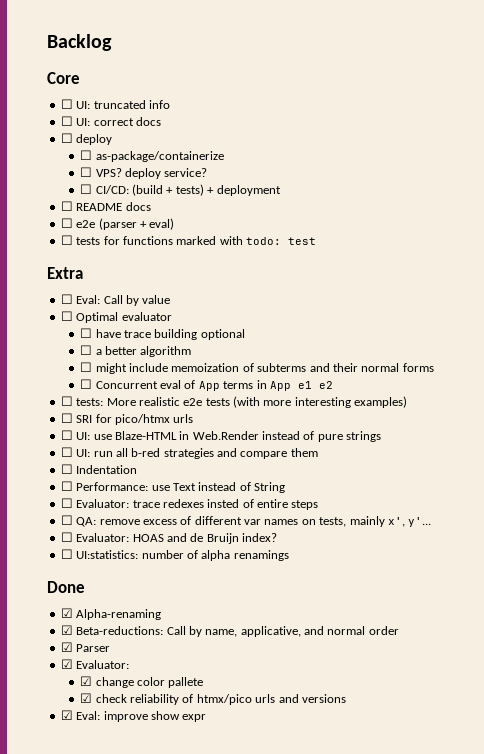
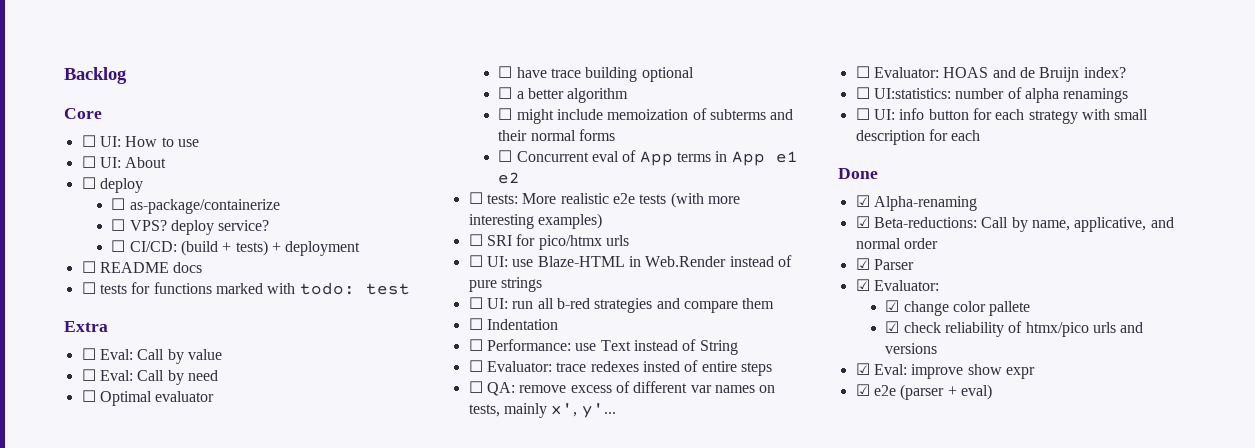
[93,100,170,109] [60,116,161,126] truncated info // ☐ UI: correct docs -> [125,136,199,147] [81,156,167,168] How to use // ☐ UI: About
[60,218,175,230] // ☐ e2e (parser + eval) -> (203, 267) none
(171, 299) none -> [81,369,218,385] // ☐ Eval: Call by need
(289, 555) none -> [855,108,1149,124] [855,129,981,145] // ☐ UI: info button for each strategy with small description for each
(207, 718) none -> [855,384,992,400] // ☑ e2e (parser + eval)

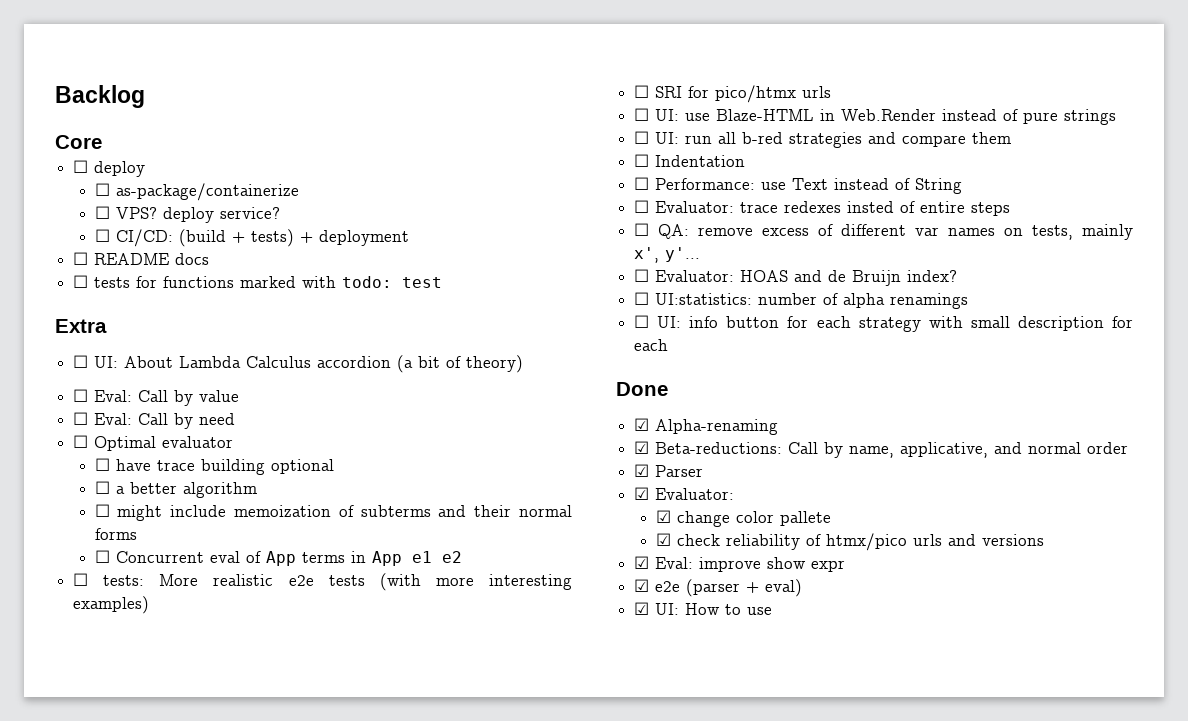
[81,135,199,147] [81,156,167,168] // ☐ UI: How to use // ☐ UI: About -> (102, 142) none
(108, 326) none -> [73,355,524,373] // ☐ UI: About Lambda Calculus accordion (a bit of theory)
(992, 392) none -> [634,602,773,615] // ☑ UI: How to use

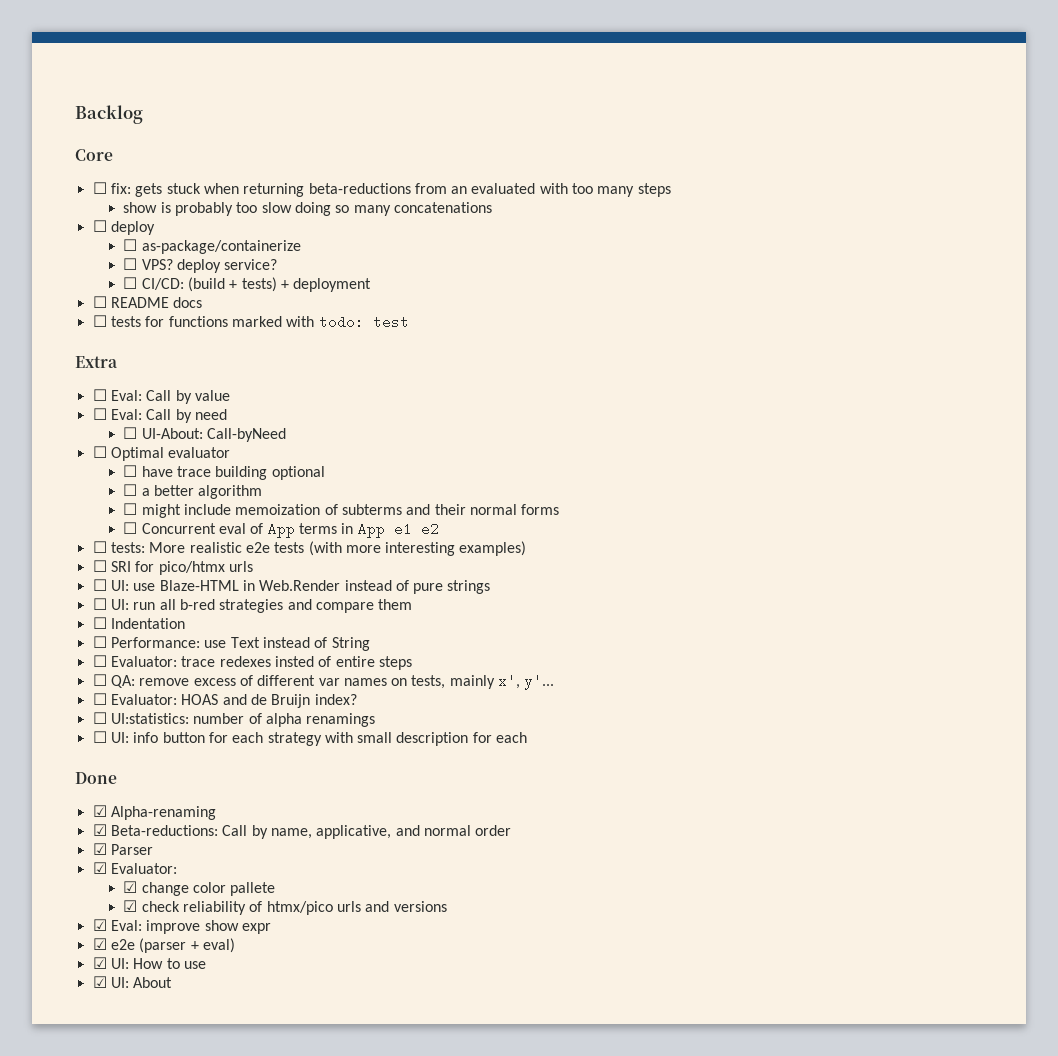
(102, 142) none -> [92,182,671,197] [123,202,492,216] // ☐ fix: gets stuck when returning beta-reductions from an evaluated with too many steps // show is probably too slow doing so many concatenations
[73,355,524,373] // ☐ UI: About Lambda Calculus accordion (a bit of theory) -> (118, 362) none
(236, 419) none -> [123,427,286,442] // ☐ UI-About: Call-byNeed
(773, 611) none -> [92,976,173,988] // ☑ UI: About

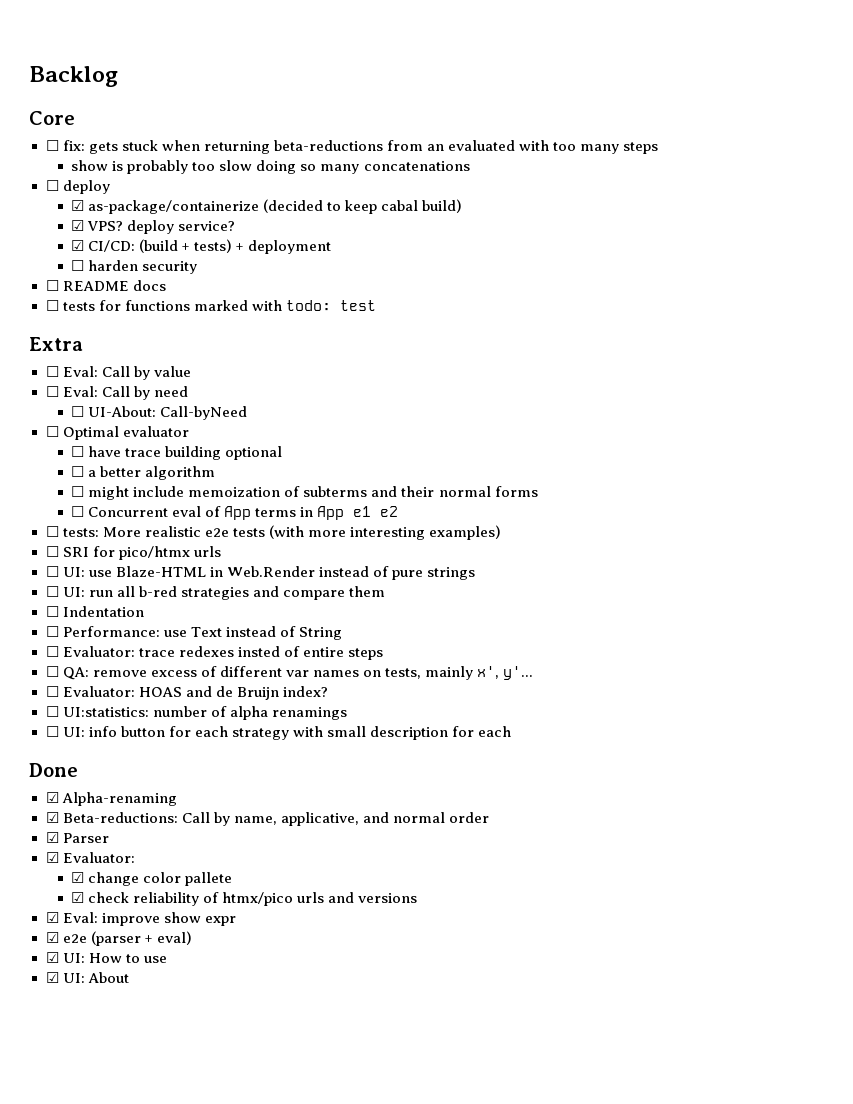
[123,239,138,251] ☐ -> [71,200,85,211] ☑
[123,258,138,270] // ☐ -> [263,199,463,214] [71,220,85,231] (decided to keep cabal build) // ☑
[123,277,138,289] ☐ -> [71,240,85,251] ☑
(372, 285) none -> [71,260,198,274] // ☐ harden security

